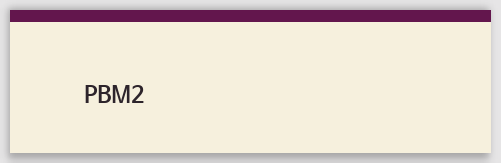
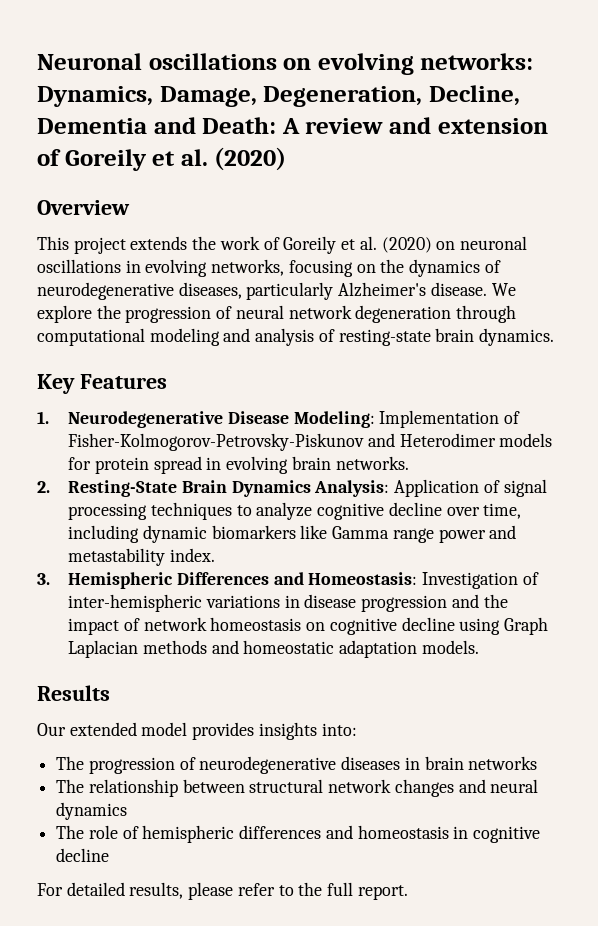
[84,85,144,103] PBM2 -> [37,53,534,75] [37,85,520,107] [37,117,548,134] [37,147,287,171] [37,200,130,215] [37,236,527,254] [37,259,501,277] [37,282,516,300] [37,305,517,323] [37,328,555,346] [37,374,167,394] [37,410,521,428] [68,433,553,451] [68,456,409,474] [37,479,547,497] [68,502,522,520] [68,525,517,543] [68,548,215,566] [37,572,539,589] [68,594,508,612] [68,617,548,635] [68,640,479,658] [37,685,110,701] [37,722,357,740] [56,756,538,774] [56,779,539,797] [56,802,128,820] [56,825,541,843] [56,848,110,862] [37,882,408,900] Neuronal oscillations on evolving networks: Dynamics, Damage, Degeneration, Decline, Dementia and Death: A review and extension of Goreily et al. (2020) // Overview // This project extends the work of Goreily et al. (2020) on neuronal oscillations in evolving networks, focusing on the dynamics of neurodegenerative diseases, particularly Alzheimer's disease. We explore the progression of neural network degeneration through computational modeling and analysis of resting-state brain dynamics. // Key Features // 1. Neurodegenerative Disease Modeling: Implementation of Fisher-Kolmogorov-Petrovsky-Piskunov and Heterodimer models for protein spread in evolving brain networks. // 2. Resting-State Brain Dynamics Analysis: Application of signal processing techniques to analyze cognitive decline over time, including dynamic biomarkers like Gamma range power and metastability index. // 3. Hemispheric Differences and Homeostasis: Investigation of inter-hemispheric variations in disease progression and the impact of network homeostasis on cognitive decline using Graph Laplacian methods and homeostatic adaptation models. // Results // Our extended model provides insights into: // The progression of neurodegenerative diseases in brain networks // The relationship between structural network changes and neural dynamics // The role of hemispheric differences and homeostasis in cognitive decline // For detailed results, please refer to the full report.

